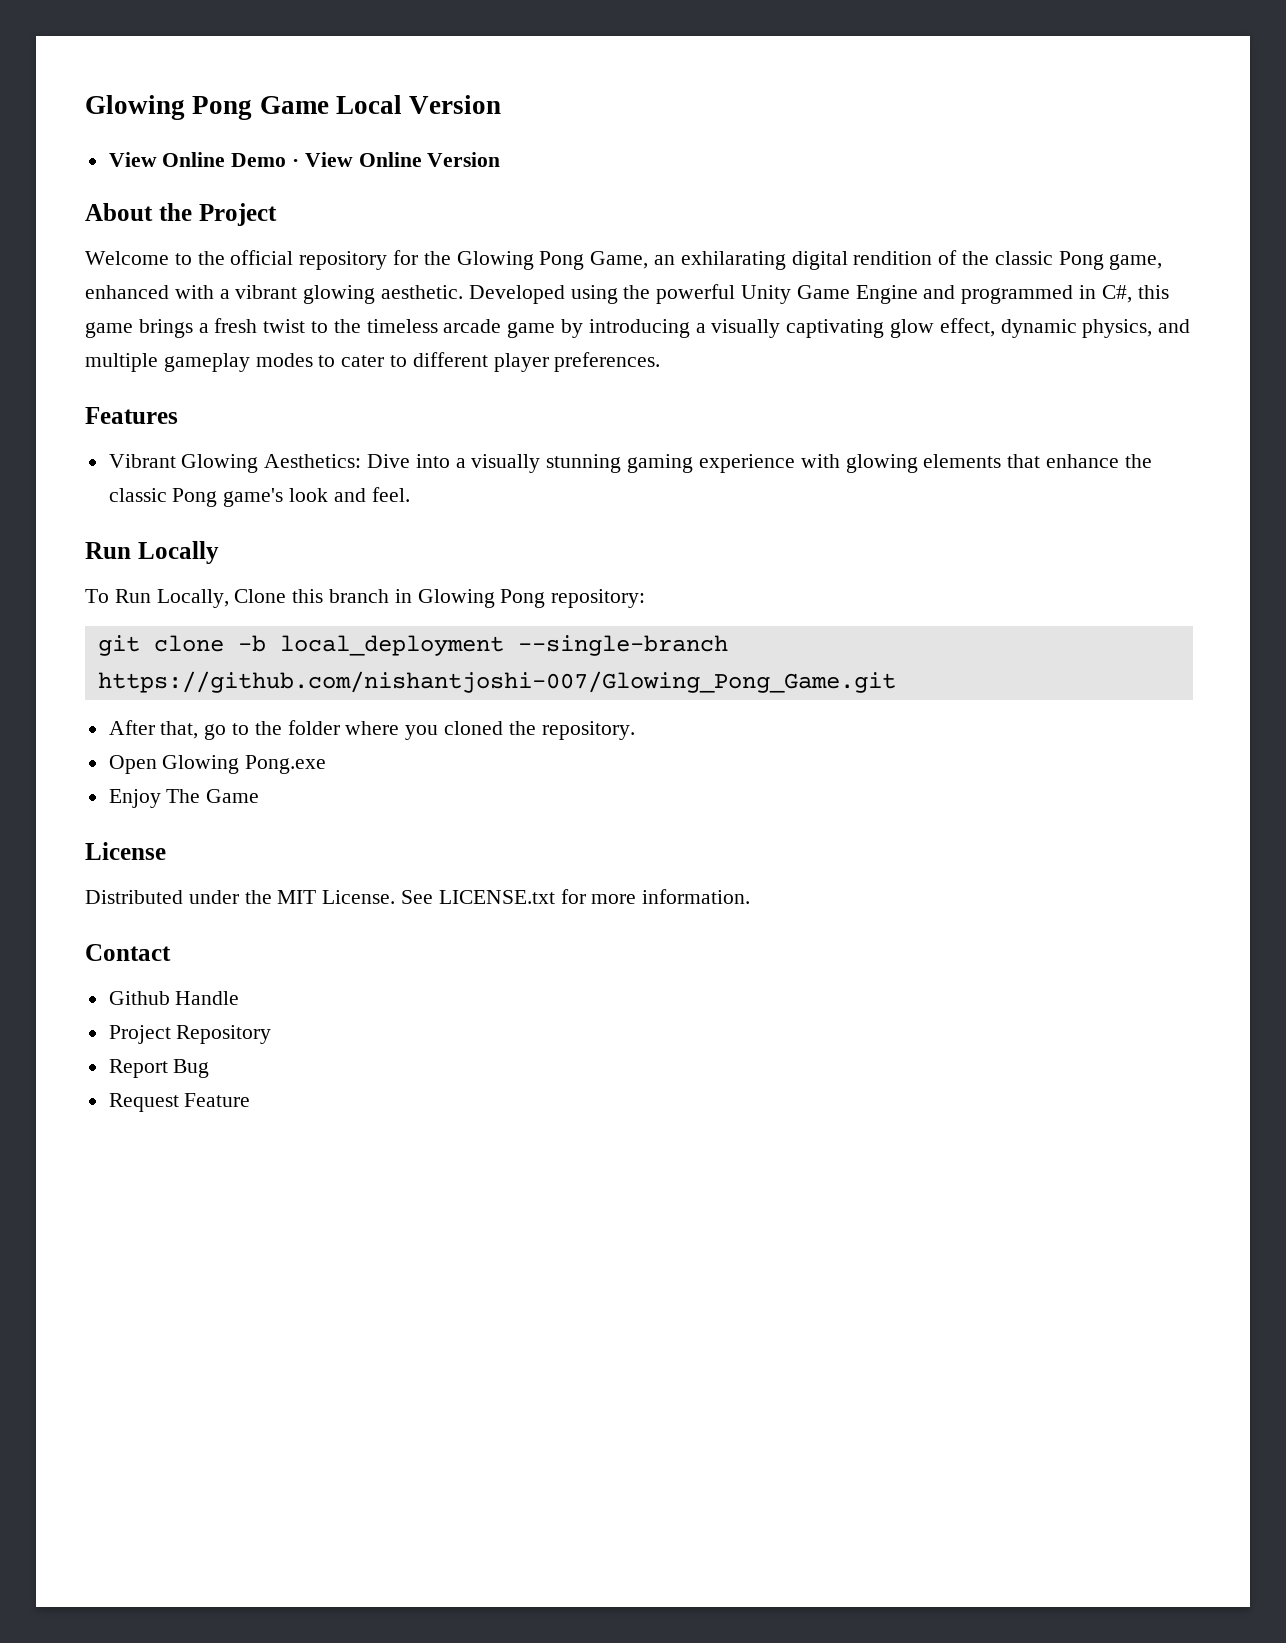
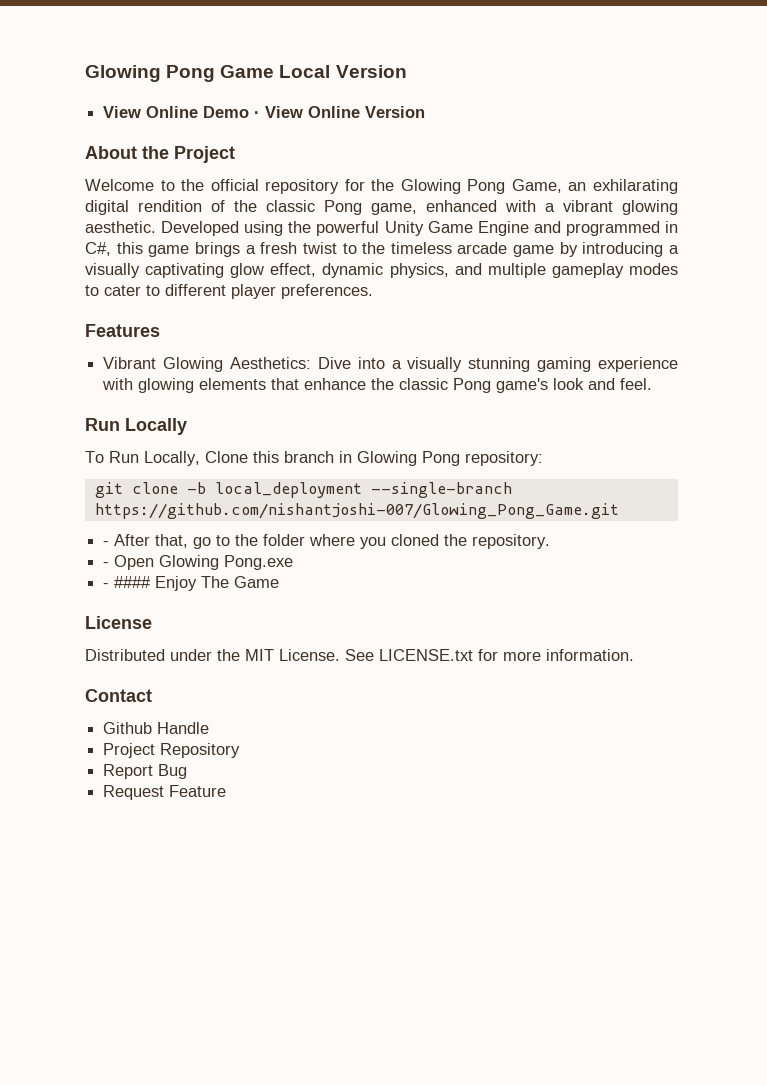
(896, 682) none -> [103,541,110,546] -
(635, 730) none -> [103,562,110,567] -
(327, 764) none -> [103,576,152,588] - ####

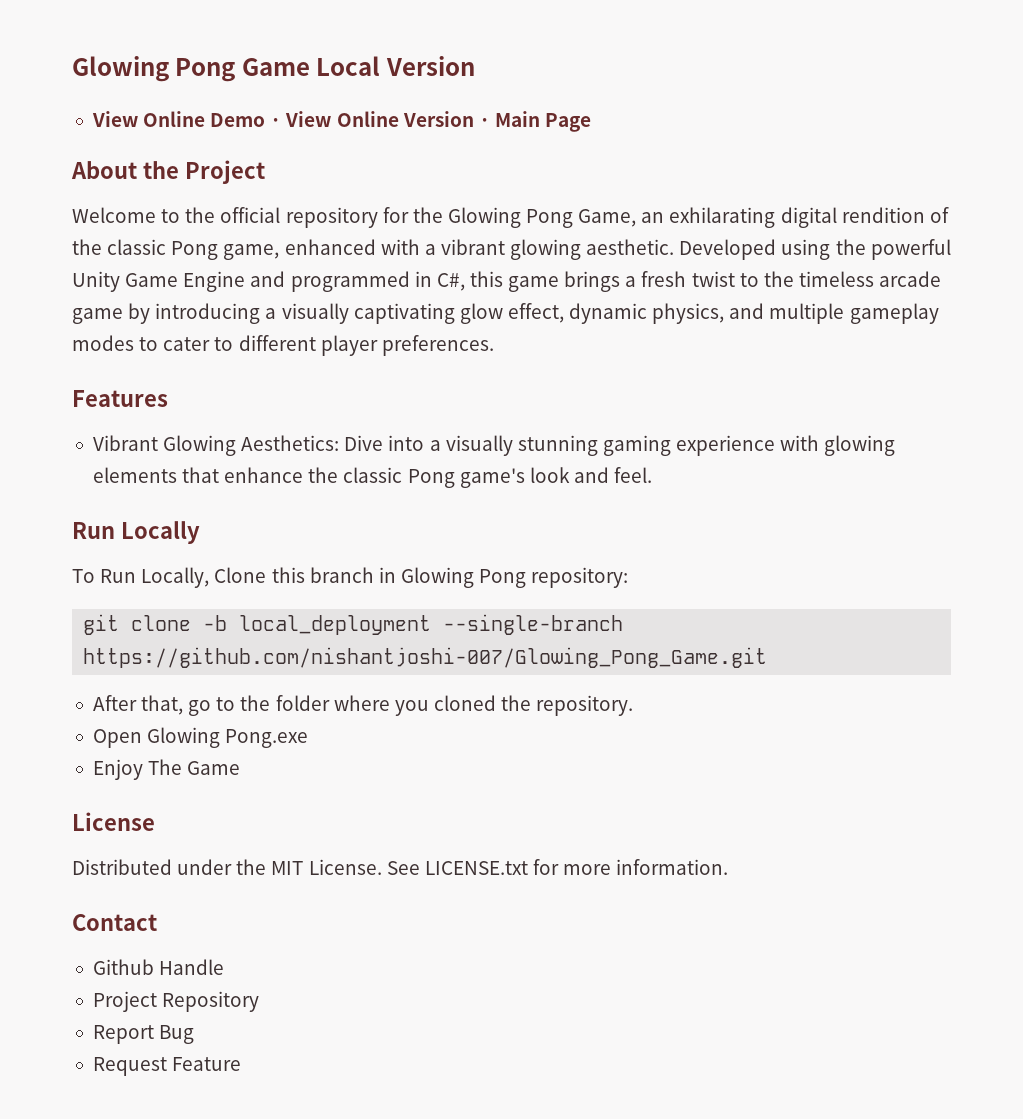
(426, 112) none -> [478,111,592,132] · Main Page
[103,541,110,546] - -> (768, 657) none
[103,562,110,567] - -> (634, 705) none
[103,576,152,588] - #### -> (309, 738) none

